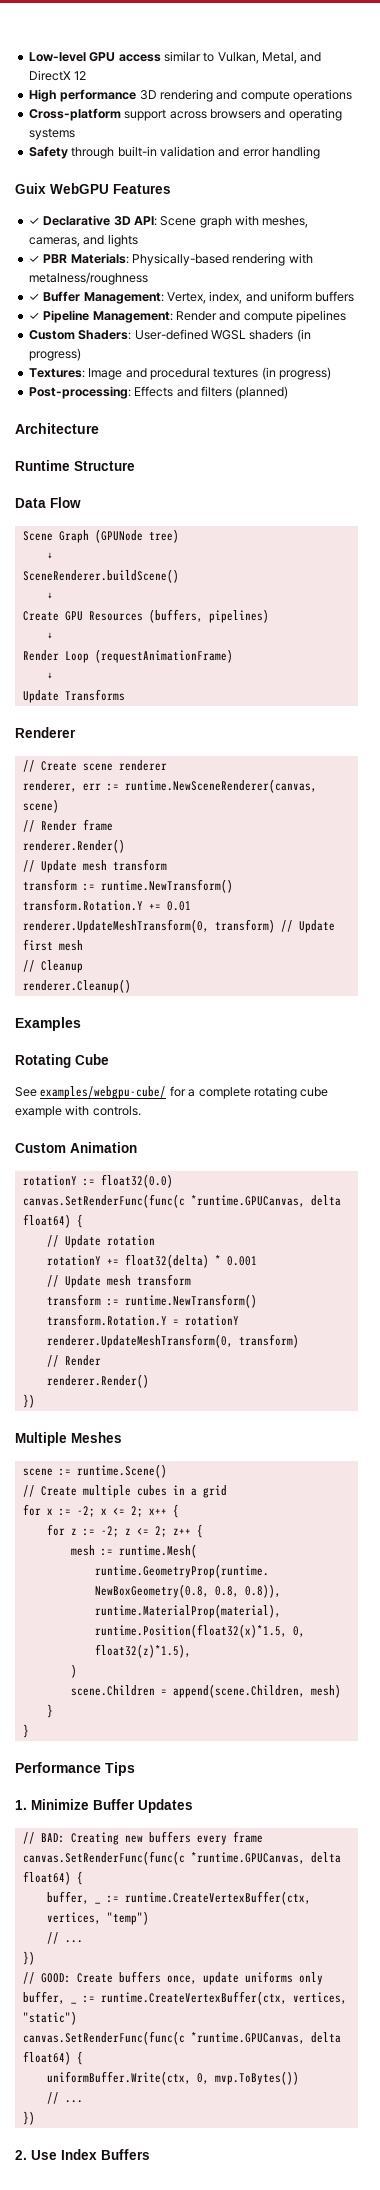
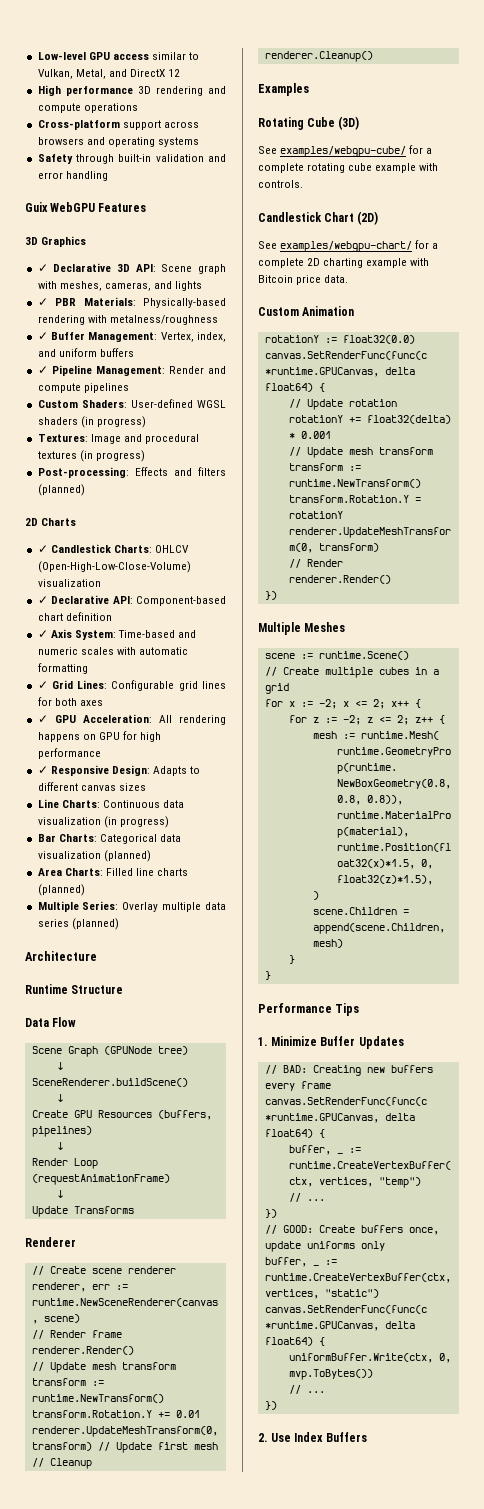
(171, 189) none -> [25,236,87,247] // 3D Graphics
(289, 392) none -> [25,518,77,526] [37,544,189,553] [37,561,191,573] [37,579,101,587] [37,595,226,606] [37,612,112,621] [37,629,197,640] [37,647,188,655] [37,663,88,674] [37,680,226,691] [37,697,103,706] [37,714,226,725] [37,731,162,742] [37,748,101,759] [37,765,201,776] [37,782,146,791] [37,799,184,808] [37,816,169,828] [37,834,181,844] [37,850,151,862] [37,868,189,876] [37,884,85,896] [37,901,226,912] [37,918,119,930] // 2D Charts // ✓ Candlestick Charts: OHLCV (Open-High-Low-Close-Volume) visualization // ✓ Declarative API: Component-based chart definition // ✓ Axis System: Time-based and numeric scales with automatic formatting // ✓ Grid Lines: Configurable grid lines for both axes // ✓ GPU Acceleration: All rendering happens on GPU for high performance // ✓ Responsive Design: Adapts to different canvas sizes // Line Charts: Continuous data visualization (in progress) // Bar Charts: Categorical data visualization (planned) // Area Charts: Filled line charts (planned) // Multiple Series: Overlay multiple data series (planned)
(109, 1059) none -> [338,116,360,130] (3D)
(141, 1111) none -> [258,211,379,225] [258,240,439,252] [258,258,430,268] [258,275,349,285] // Candlestick Chart (2D) // See examples/webgpu-chart/ for a complete 2D charting example with Bitcoin price data.

